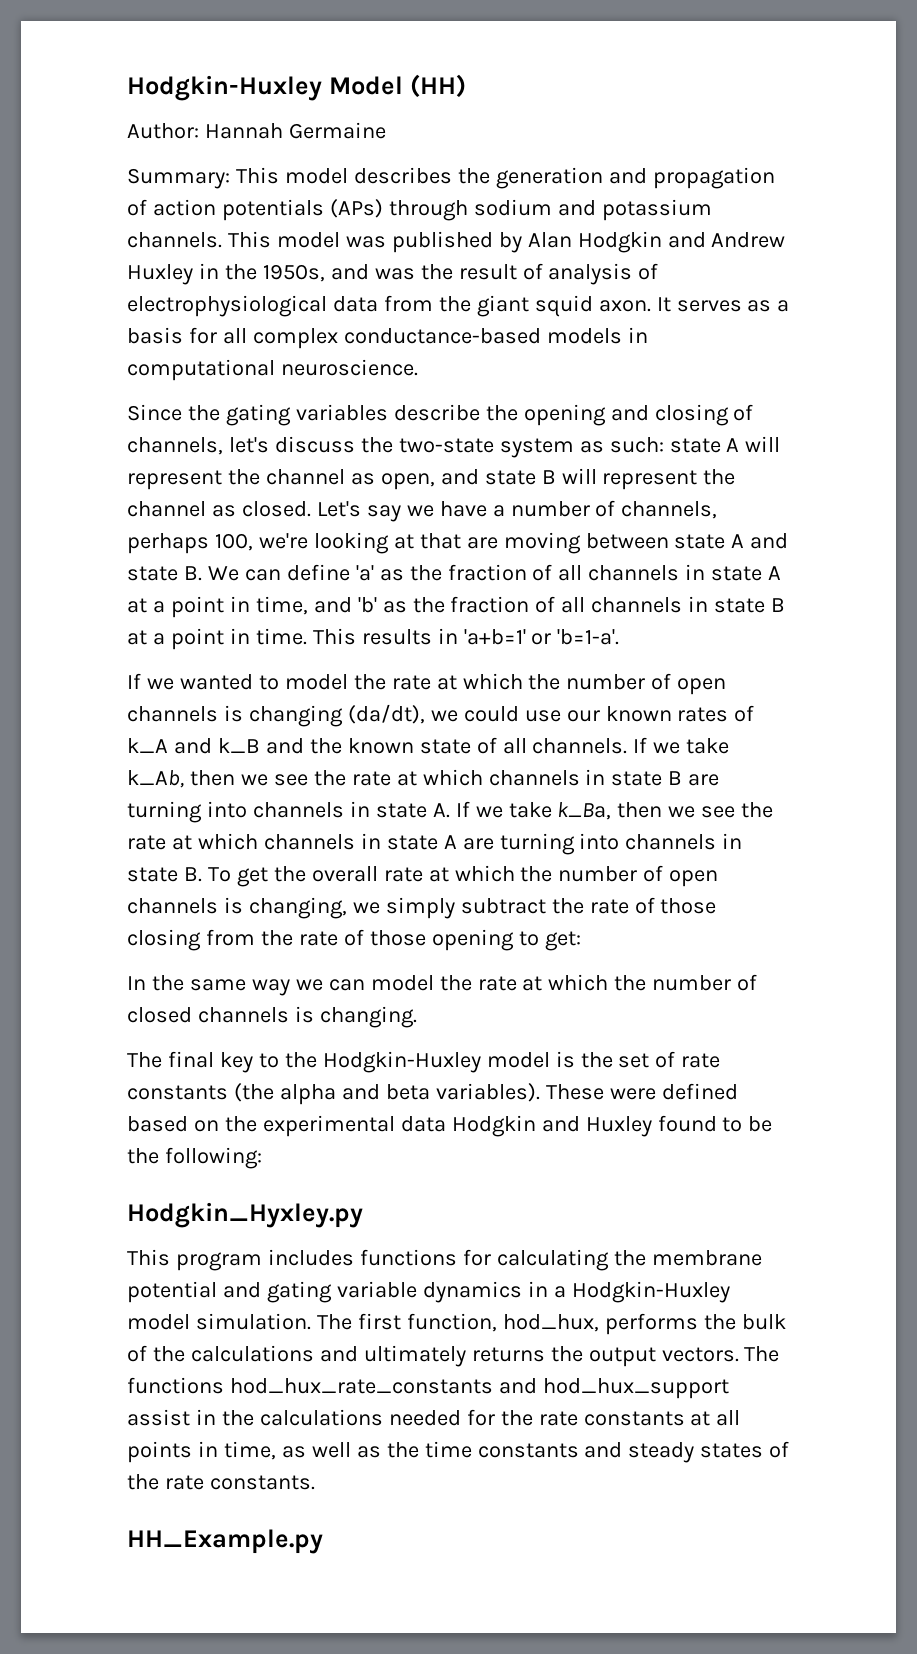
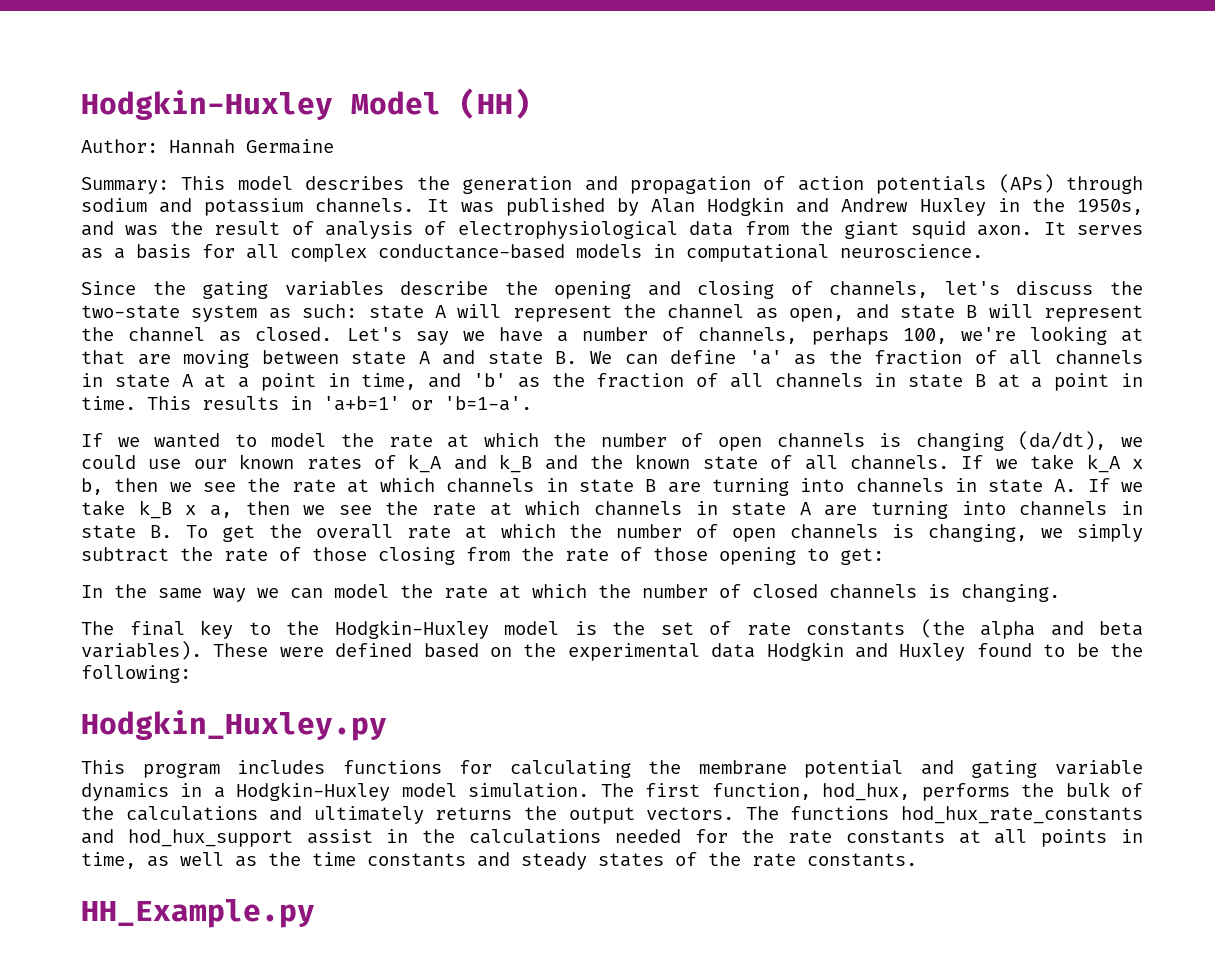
[227,231,340,248] This model -> [426,199,449,212] It
[127,770,184,788] k_Ab, -> [1086,454,1143,473] [81,478,103,495] k_A x b,
[557,802,612,820] k_Ba, -> [138,500,232,519] k_B x a,
[127,1202,363,1228] Hodgkin_Hyxley.py -> [81,710,387,741] Hodgkin_Huxley.py

